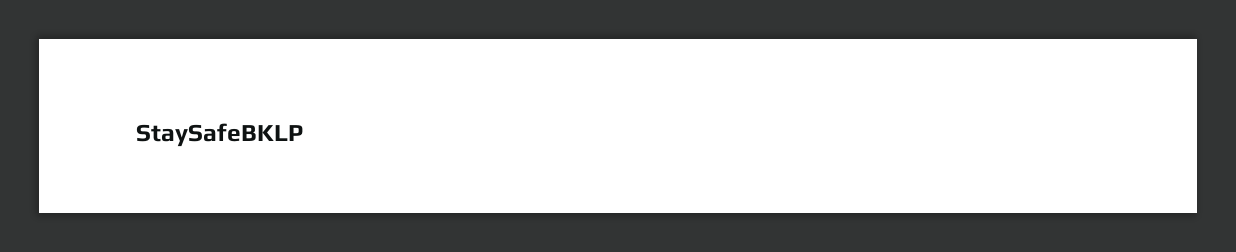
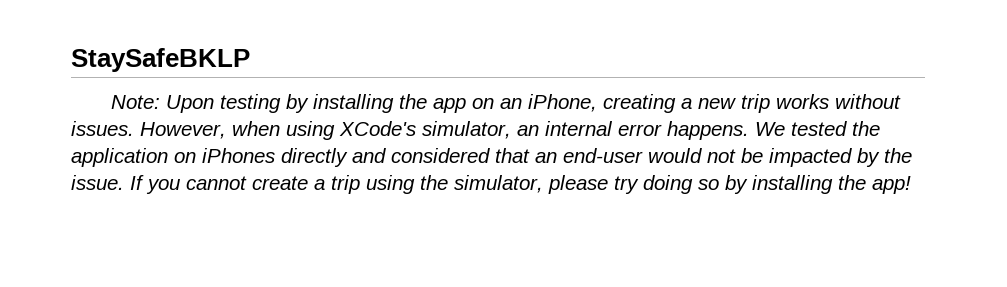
(303, 135) none -> [110,94,901,113] [71,121,880,140] [71,148,912,167] [71,175,911,194] // Note: Upon testing by installing the app on an iPhone, creating a new trip works without issues. However, when using XCode's simulator, an internal error happens. We tested the application on iPhones directly and considered that an end-user would not be impacted by the issue. If you cannot create a trip using the simulator, please try doing so by installing the app!

